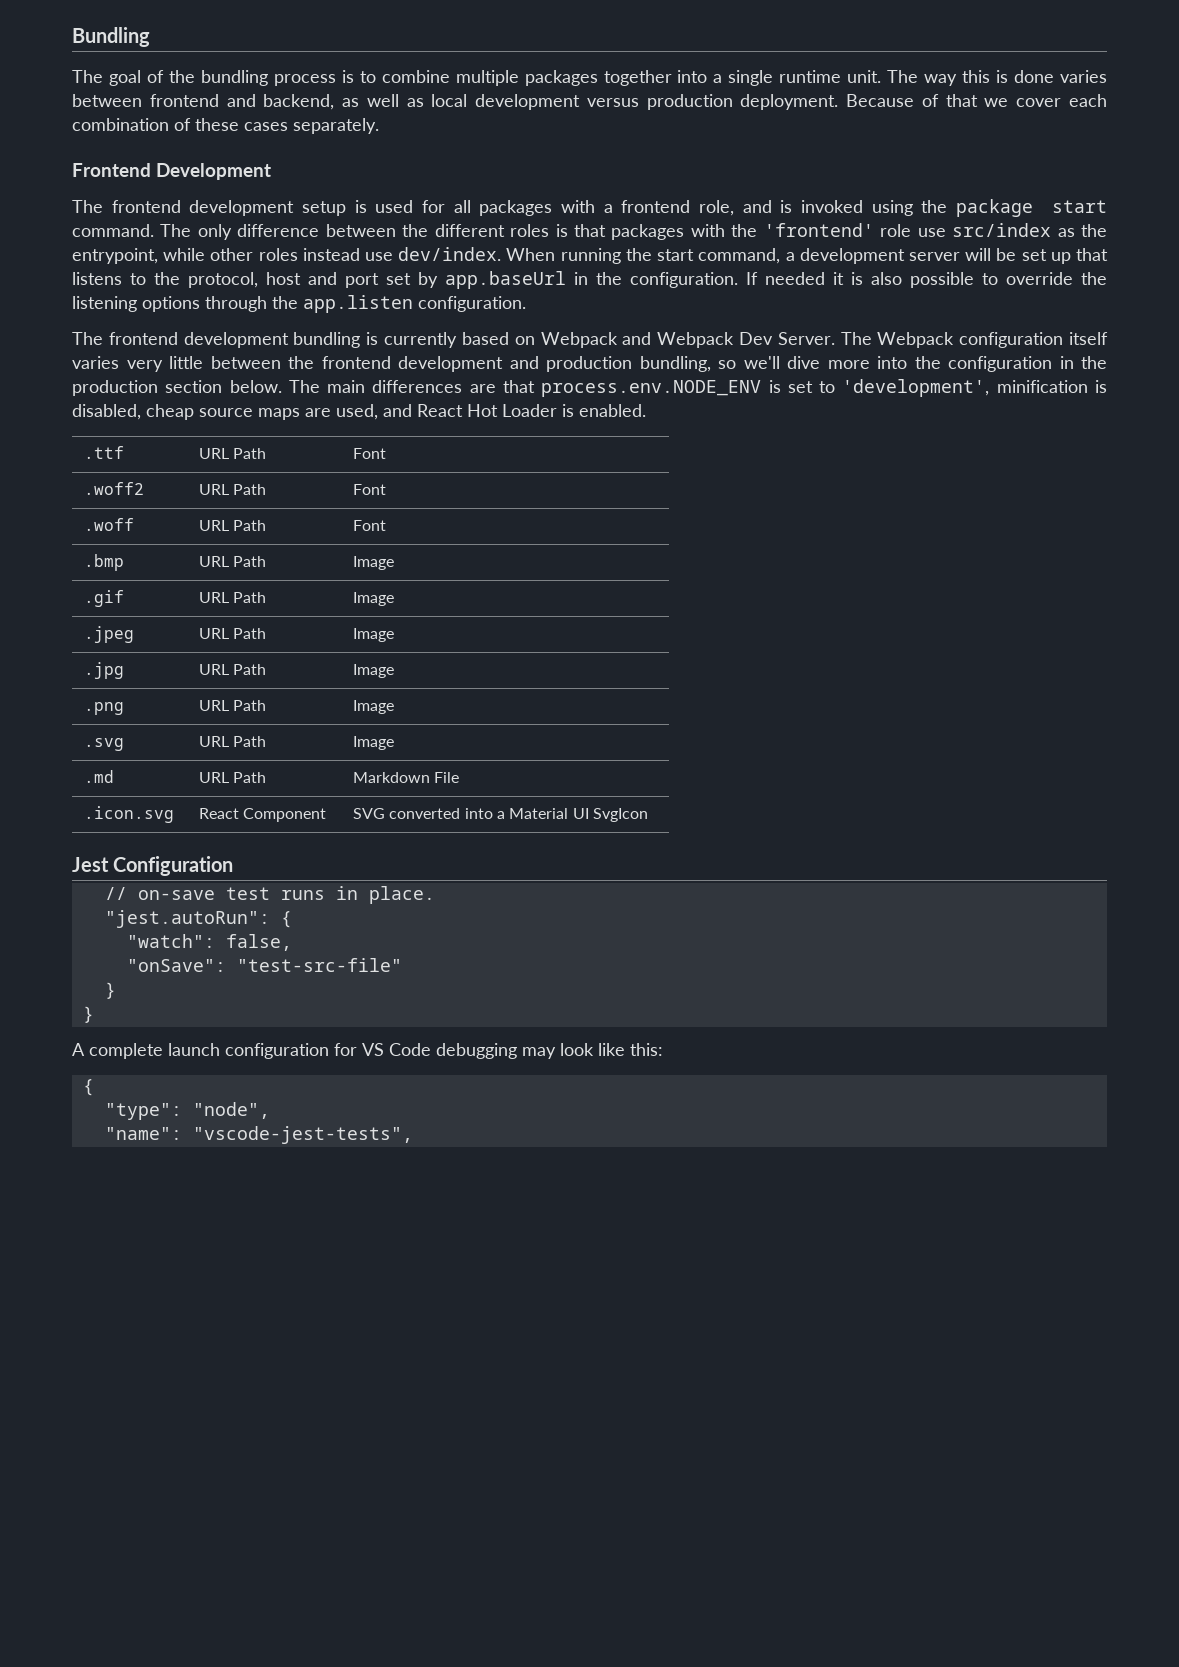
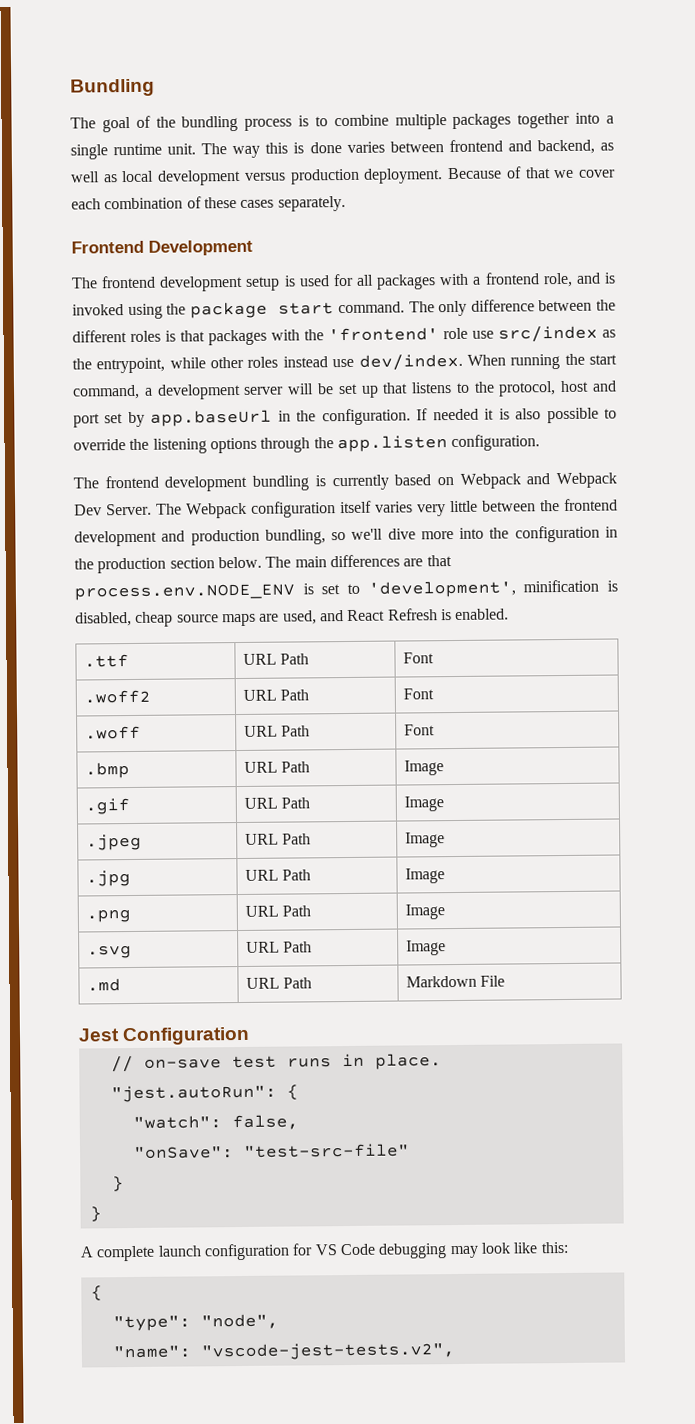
[467,404,557,417] Hot Loader -> [387,608,438,621] Refresh
[84,806,175,823] [199,808,327,822] [353,808,649,822] // .icon.svg | React Component | SVG converted into a Material UI SvgIcon -> (506, 981) none
[192,1126,413,1144] "vscode-jest-tests", -> [200,1342,455,1361] "vscode-jest-tests.v2",

